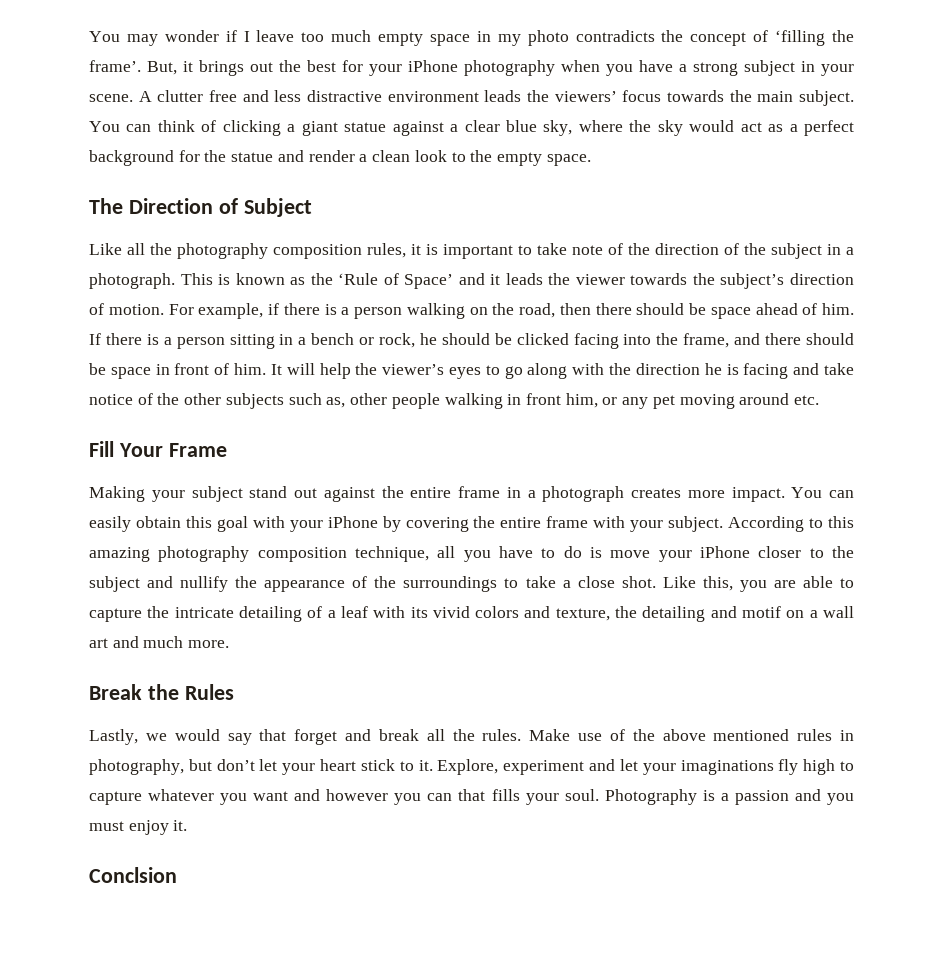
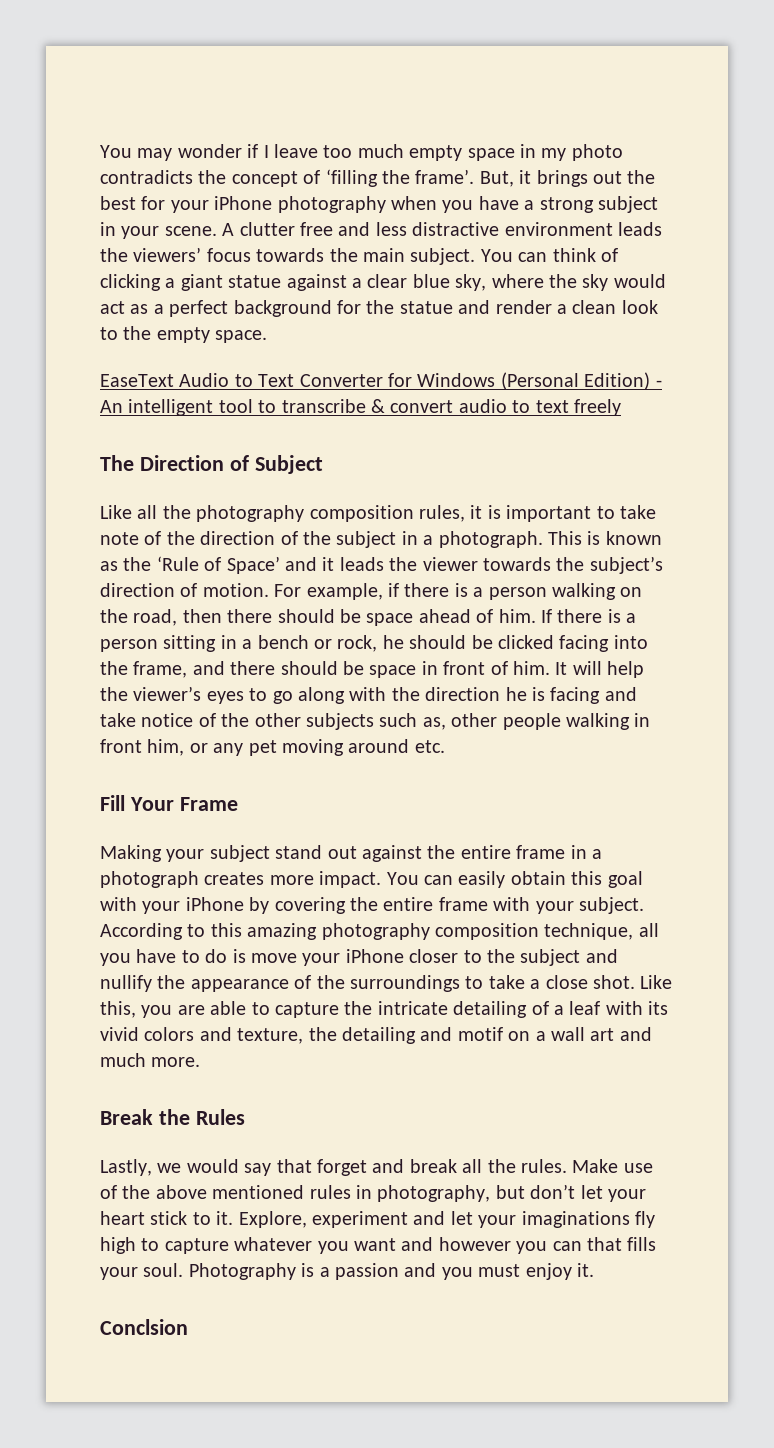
(591, 160) none -> [100,372,662,390] [100,399,621,416] // EaseText Audio to Text Converter for Windows (Personal Edition) - An intelligent tool to transcribe & convert audio to text freely

